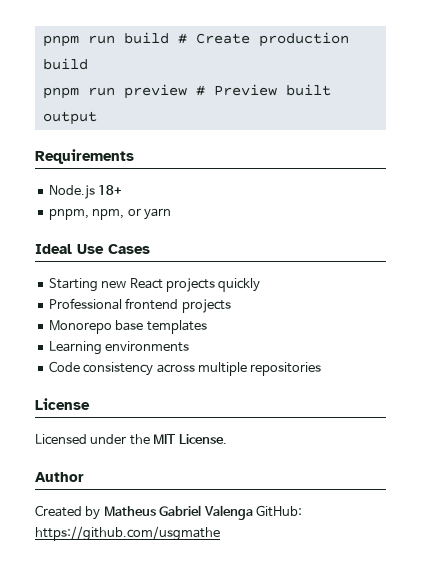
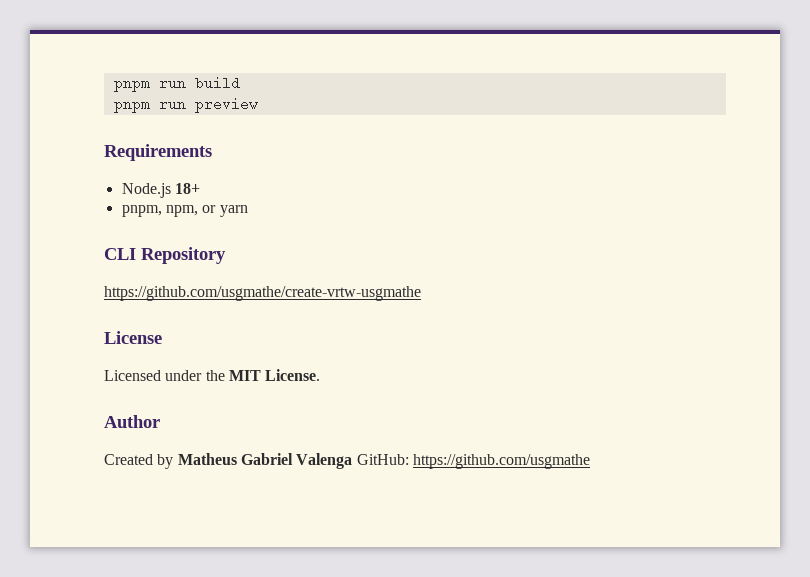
[177,32,349,47] [42,58,88,70] # Create production build -> (240, 83) none
[195,84,331,96] [42,111,97,125] # Preview built output -> (258, 105) none
[35,244,150,254] [48,278,261,292] [48,298,231,313] [48,320,207,334] [48,341,190,355] [48,361,322,376] Ideal Use Cases // Starting new React projects quickly // Professional frontend projects // Monorepo base templates // Learning environments // Code consistency across multiple repositories -> [104,247,226,264] [104,286,421,301] CLI Repository // https://github.com/usgmathe/create-vrtw-usgmathe

